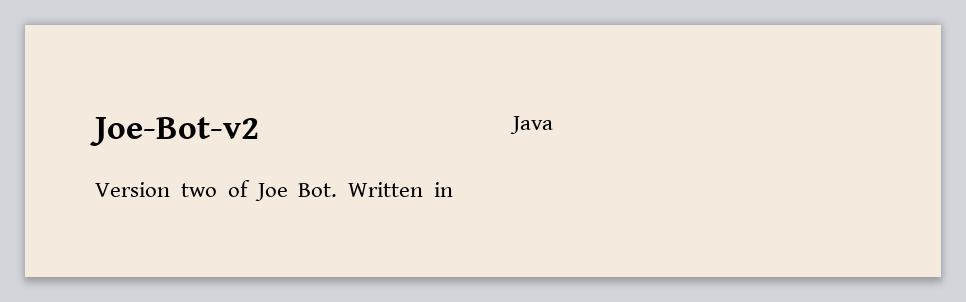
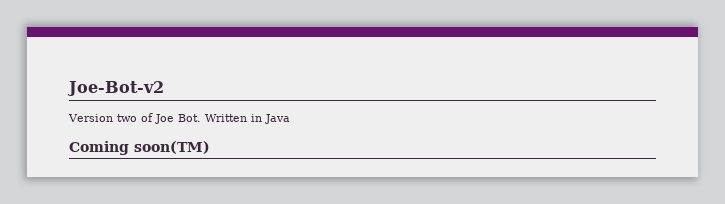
(553, 125) none -> [69,141,210,155] // Coming soon(TM)

